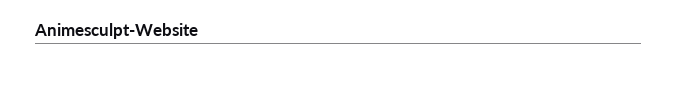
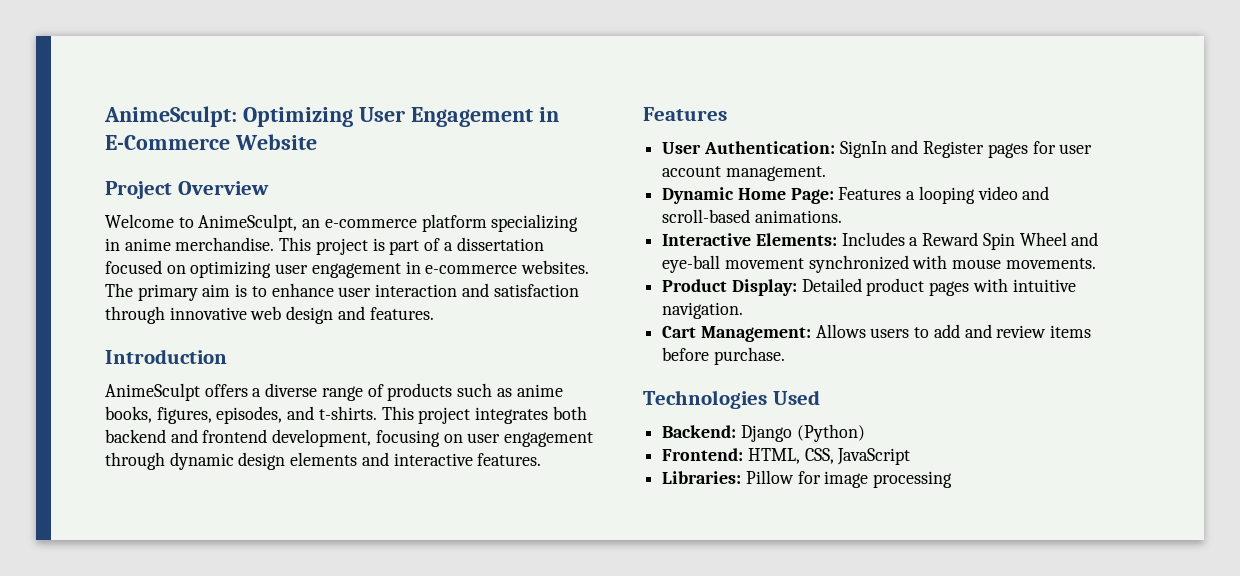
[34,23,198,39] Animesculpt-Website -> [104,106,559,127] [105,134,317,150] [105,181,269,199] [105,214,579,232] [105,237,544,255] [105,260,590,278] [105,283,579,301] [105,306,434,324] [105,349,227,364] [105,383,563,401] [105,406,587,424] [105,429,594,447] [105,452,542,470] [643,107,727,121] [662,140,1093,158] [662,166,826,181] [662,186,1050,204] [662,209,842,223] [662,232,1099,250] [662,255,1096,273] [662,278,1076,296] [662,302,744,319] [662,324,1092,342] [662,347,785,365] [643,390,820,409] [662,424,865,442] [662,448,911,465] [662,470,953,488] AnimeSculpt: Optimizing User Engagement in E-Commerce Website // Project Overview // Welcome to AnimeSculpt, an e-commerce platform specializing in anime merchandise. This project is part of a dissertation focused on optimizing user engagement in e-commerce websites. The primary aim is to enhance user interaction and satisfaction through innovative web design and features. // Introduction // AnimeSculpt offers a diverse range of products such as anime books, figures, episodes, and t-shirts. This project integrates both backend and frontend development, focusing on user engagement through dynamic design elements and interactive features. // Features // User Authentication: SignIn and Register pages for user account management. // Dynamic Home Page: Features a looping video and scroll-based animations. // Interactive Elements: Includes a Reward Spin Wheel and eye-ball movement synchronized with mouse movements. // Product Display: Detailed product pages with intuitive navigation. // Cart Management: Allows users to add and review items before purchase. // Technologies Used // Backend: Django (Python) // Frontend: HTML, CSS, JavaScript // Libraries: Pillow for image processing

